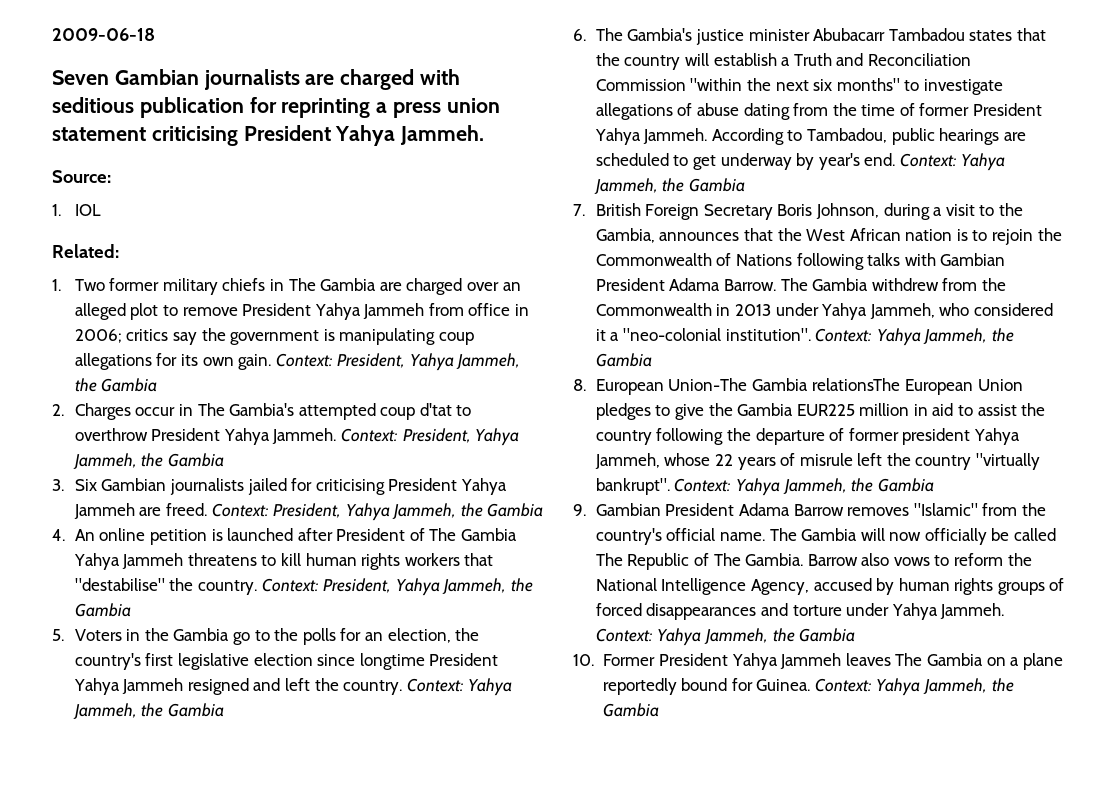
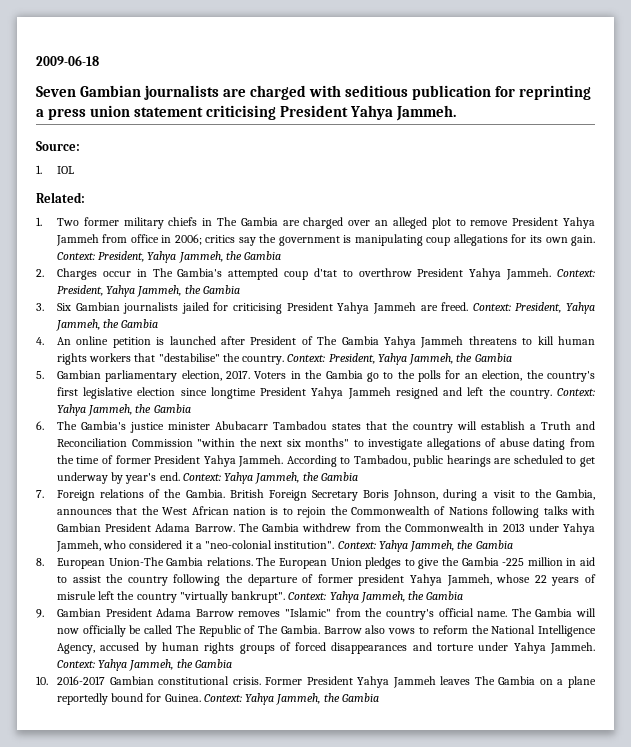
(64, 635) none -> [56,370,251,382] Gambian parliamentary election, 2017.
(585, 210) none -> [56,489,225,501] Foreign relations of the Gambia.
[811,378,901,391] relationsThe -> [206,557,277,566] relations. The
[796,404,855,416] EUR225 -> [502,558,525,566] -225
(594, 660) none -> [56,676,261,685] 2016-2017 Gambian constitutional crisis.

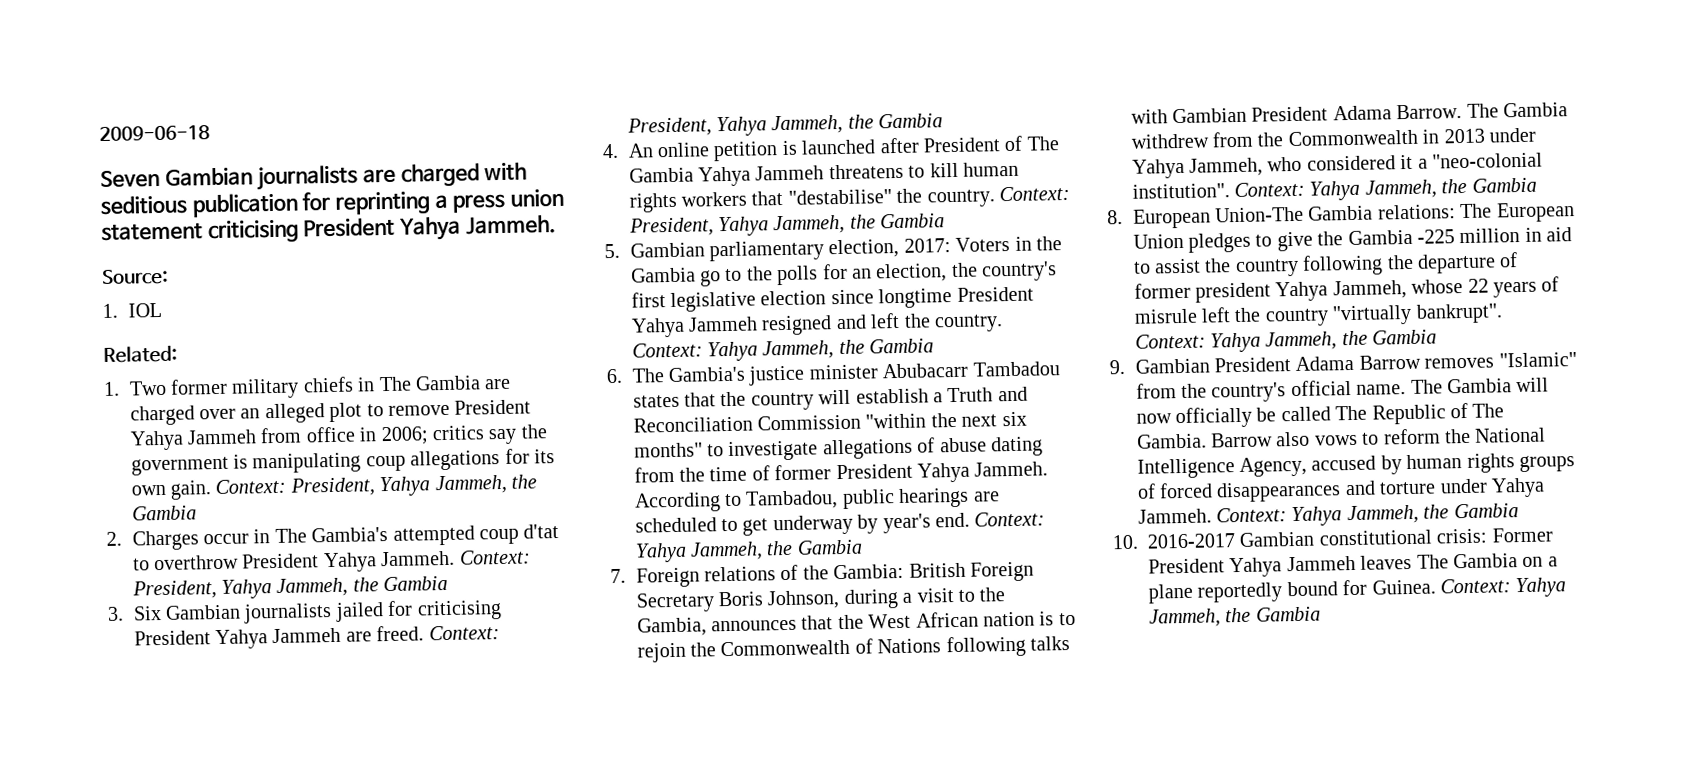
[226,370,251,379] 2017. -> [903,238,951,253] 2017:
[185,489,225,498] Gambia. -> [833,563,905,580] Gambia:
[206,557,253,566] relations. -> [1377,204,1456,220] relations:
[232,677,261,685] crisis. -> [1436,528,1488,544] crisis:

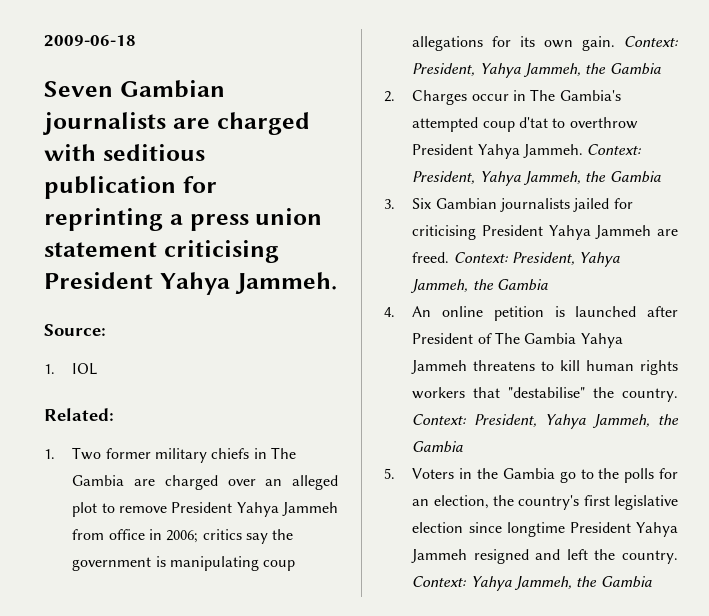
[629,238,951,262] Gambian parliamentary election, 2017: -> (395, 473) none
[606,361,1060,386] [632,386,1028,411] [632,411,1027,433] [633,436,1044,461] [633,461,1049,483] [633,487,1000,513] [634,511,1046,536] [634,539,863,563] [610,561,1035,588] [635,587,1006,613] [636,611,1076,637] [636,635,1071,663] [1130,102,1569,124] [1130,127,1537,149] [1131,152,1544,179] [1131,177,1537,201] [1107,202,1575,229] [1132,227,1573,253] [1132,252,1519,278] [1133,276,1560,303] [1133,303,1503,327] [1134,329,1438,353] [1109,352,1577,375] [1135,377,1550,403] [1135,402,1505,429] [1136,427,1547,449] [1136,453,1576,479] [1136,477,1546,503] [1137,503,1519,527] [1112,527,1553,550] [1148,553,1558,578] [1148,577,1567,604] [1149,606,1321,628] // 6. The Gambia's justice minister Abubacarr Tambadou states that the country will establish a Truth and Reconciliation Commission "within the next six months" to investigate allegations of abuse dating from the time of former President Yahya Jammeh. According to Tambadou, public hearings are scheduled to get underway by year's end. Context: Yahya Jammeh, the Gambia // 7. Foreign relations of the Gambia: British Foreign Secretary Boris Johnson, during a visit to the Gambia, announces that the West African nation is to rejoin the Commonwealth of Nations following talks with Gambian President Adama Barrow. The Gambia withdrew from the Commonwealth in 2013 under Yahya Jammeh, who considered it a "neo-colonial institution". Context: Yahya Jammeh, the Gambia // 8. European Union-The Gambia relations: The European Union pledges to give the Gambia -225 million in aid to assist the country following the departure of former president Yahya Jammeh, whose 22 years of misrule left the country "virtually bankrupt". Context: Yahya Jammeh, the Gambia // 9. Gambian President Adama Barrow removes "Islamic" from the country's official name. The Gambia will now officially be called The Republic of The Gambia. Barrow also vows to reform the National Intelligence Agency, accused by human rights groups of forced disappearances and torture under Yahya Jammeh. Context: Yahya Jammeh, the Gambia // 10. 2016-2017 Gambian constitutional crisis: Former President Yahya Jammeh leaves The Gambia on a plane reportedly bound for Guinea. Context: Yahya Jammeh, the Gambia -> (652, 582) none

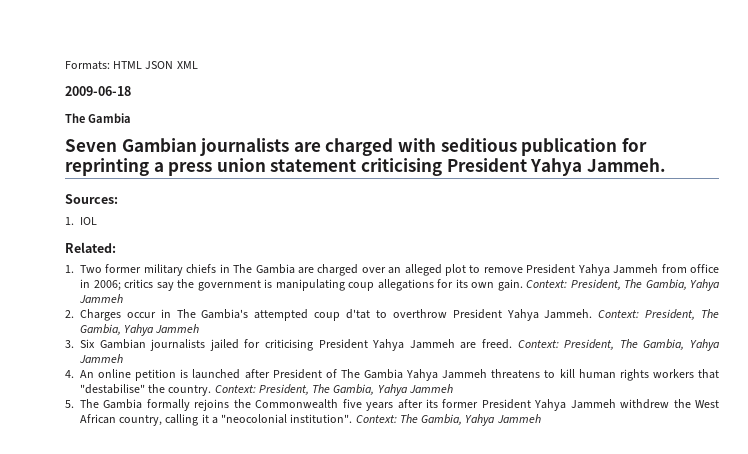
(44, 41) none -> [65,61,198,70] Formats: HTML JSON XML //
(136, 41) none -> [65,113,131,123] // The Gambia
[44,324,106,336] Source: -> [65,194,118,204] Sources:
[479,63,661,78] Yahya Jammeh, the Gambia -> [624,279,720,291] [79,294,123,303] The Gambia, Yahya Jammeh
[479,171,661,186] Yahya Jammeh, the Gambia -> [701,309,720,318] [80,324,200,336] The Gambia, Yahya Jammeh
[579,252,621,267] [410,279,549,293] Yahya Jammeh, the Gambia -> [619,339,721,351] [79,354,123,363] The Gambia, Yahya Jammeh
[545,414,679,429] [412,441,464,453] [384,468,678,483] [412,495,678,510] [412,522,678,537] [411,549,678,564] [412,576,652,591] Yahya Jammeh, the Gambia // 5. Voters in the Gambia go to the polls for an election, the country's first legislative election since longtime President Yahya Jammeh resigned and left the country. Context: Yahya Jammeh, the Gambia -> [312,384,453,396] [65,399,719,411] [80,414,541,426] The Gambia, Yahya Jammeh // 5. The Gambia formally rejoins the Commonwealth five years after its former President Yahya Jammeh withdrew the West African country, calling it a "neocolonial institution". Context: The Gambia, Yahya Jammeh

